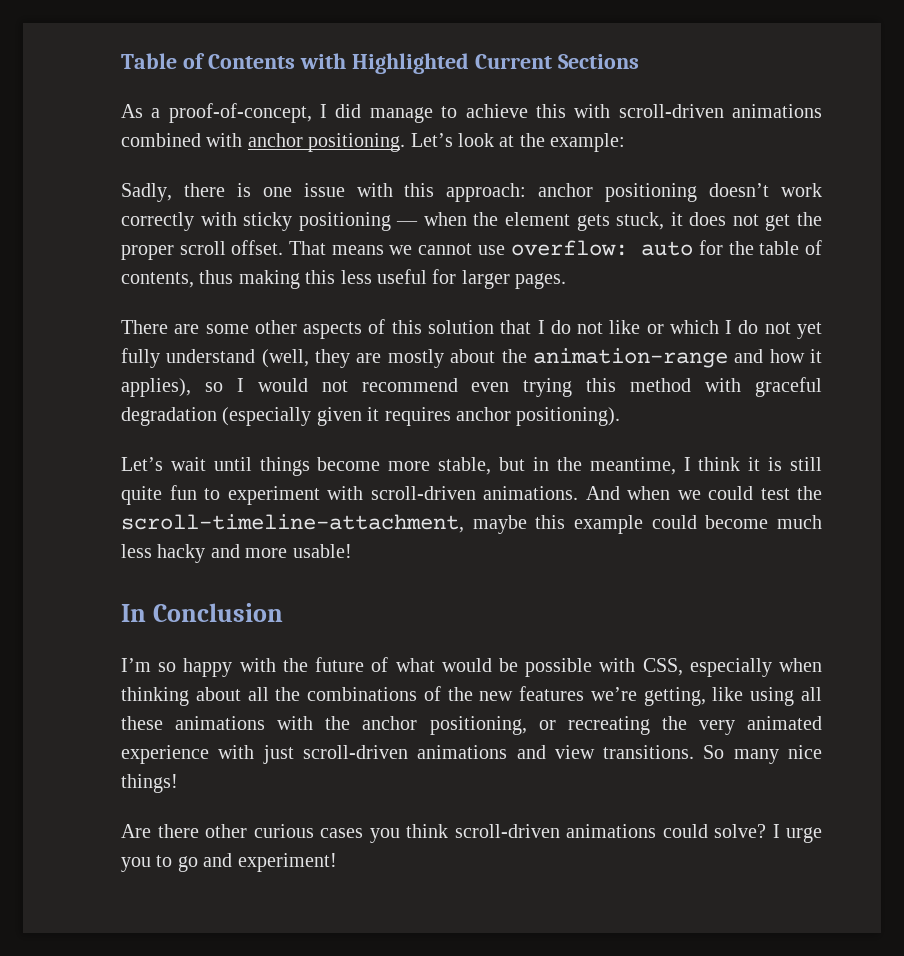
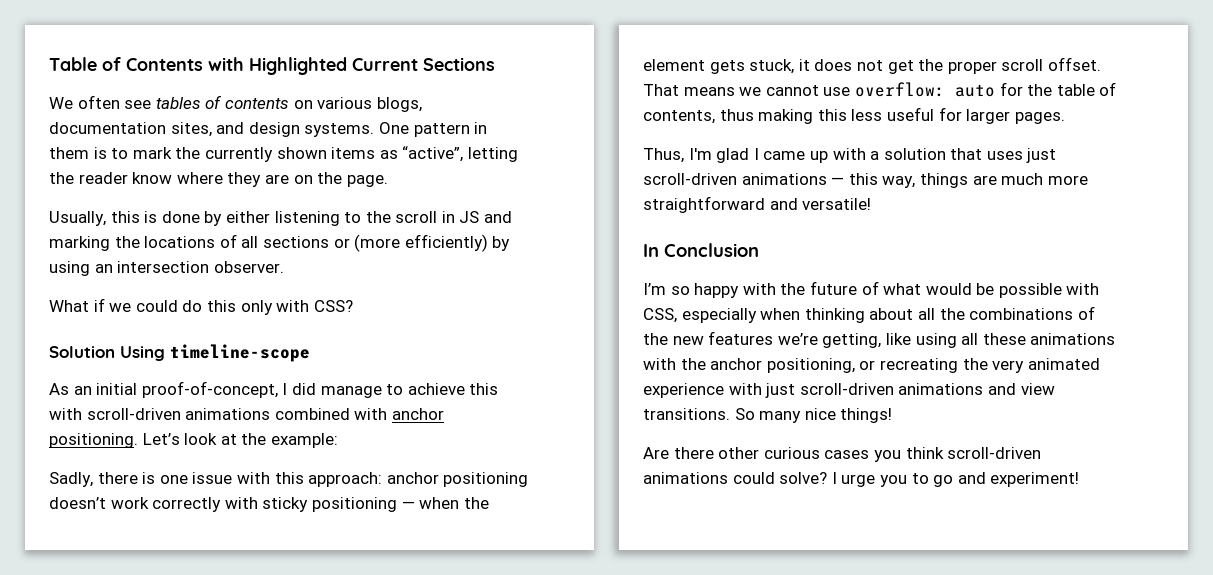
(639, 61) none -> [49,95,422,112] [49,122,488,137] [49,146,518,162] [49,172,388,187] [49,211,513,226] [49,234,511,252] [49,261,284,276] [49,298,353,315] [49,344,310,362] // We often see tables of contents on various blogs, documentation sites, and design systems. One pattern in them is to mark the currently shown items as “active”, letting the reader know where they are on the page. // Usually, this is done by either listening to the scroll in JS and marking the locations of all sections or (more efficiently) by using an intersection observer. // What if we could do this only with CSS? // Solution Using timeline-scope
[151,108,161,118] a -> [73,383,138,395] an initial
[121,319,823,339] [121,348,823,368] [121,377,822,397] [121,407,621,426] [121,457,823,476] [121,485,822,505] [121,514,822,534] [121,544,352,563] There are some other aspects of this solution that I do not like or which I do not yet fully understand (well, they are mostly about the animation-range and how it applies), so I would not recommend even trying this method with graceful degradation (especially given it requires anchor positioning). // Let’s wait until things become more stable, but in the meantime, I think it is still quite fun to experiment with scroll-driven animations. And when we could test the scroll-timeline-attachment, maybe this example could become much less hacky and more usable! -> [643,148,1057,163] [643,173,1088,188] [643,196,872,213] Thus, I'm glad I came up with a solution that uses just scroll-driven animations — this way, things are much more straightforward and versatile!

